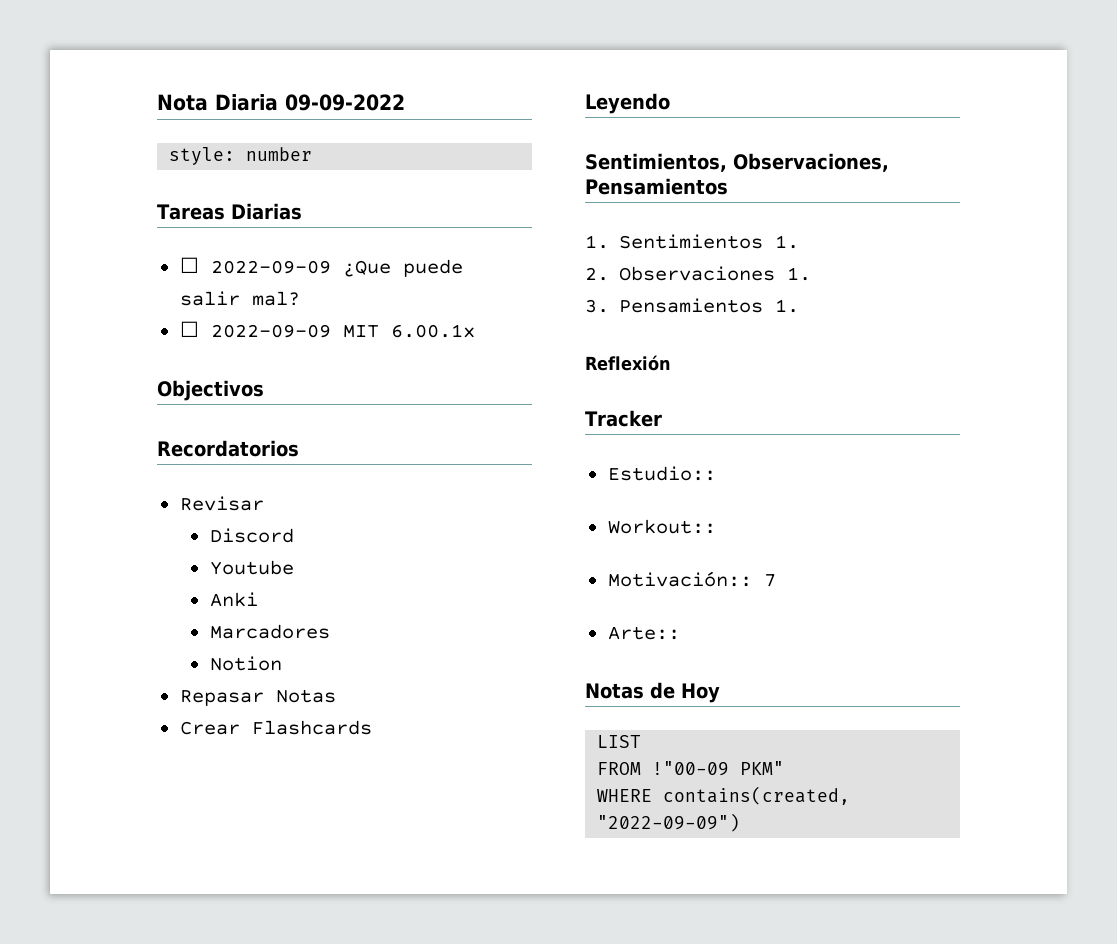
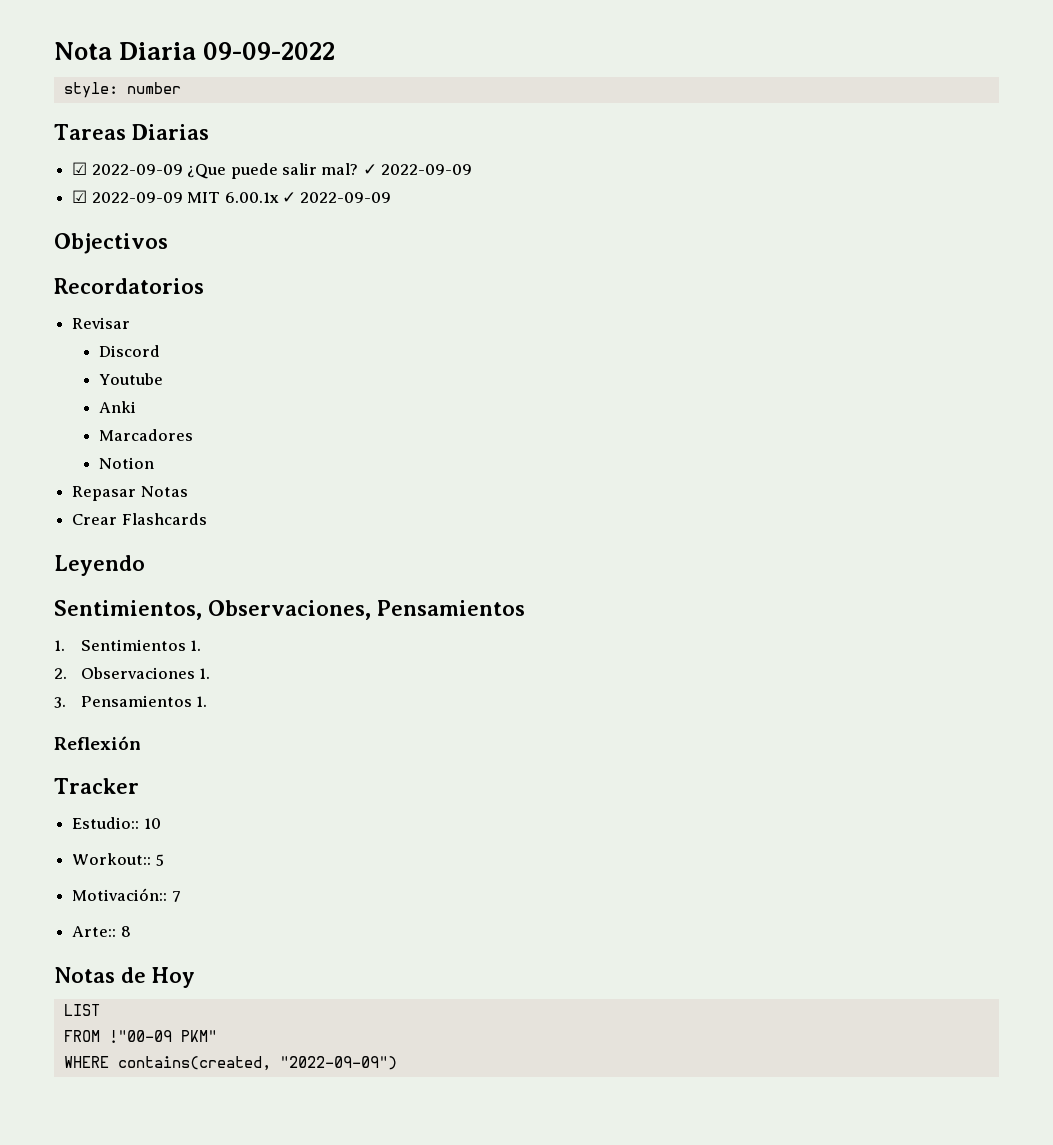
[179,257,199,273] ☐ -> [72,162,88,175] ☑
[179,321,199,337] // ☐ -> [362,164,473,175] [72,190,88,203] ✓ 2022-09-09 // ☑
(475, 331) none -> [281,192,392,203] ✓ 2022-09-09
(716, 473) none -> [143,818,161,829] 10
(716, 526) none -> [155,854,164,866] 5
(680, 633) none -> [120,926,131,937] 8

